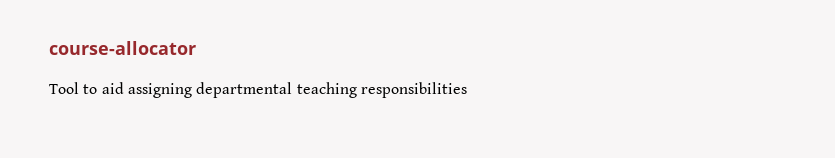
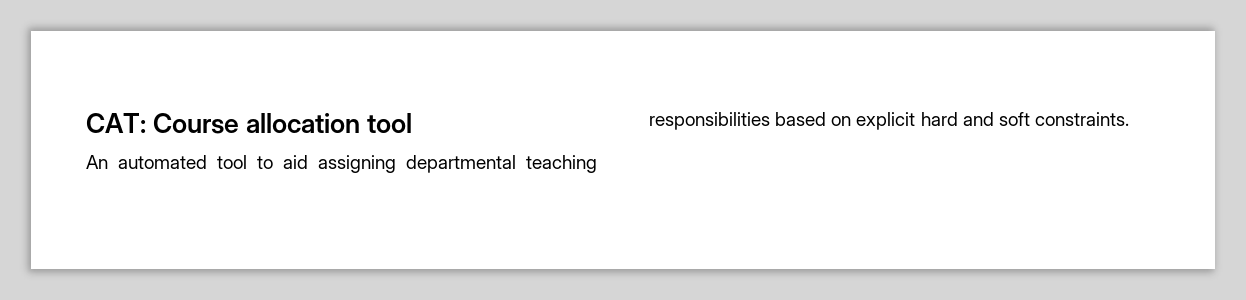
[49,41,196,55] [49,82,79,94] course-allocator // Tool -> [86,113,413,134] [86,155,247,169] CAT: Course allocation tool // An automated tool
(467, 90) none -> [775,112,1129,130] based on explicit hard and soft constraints.

